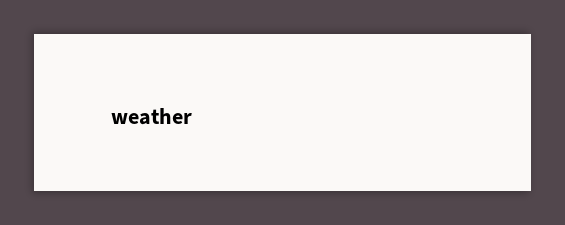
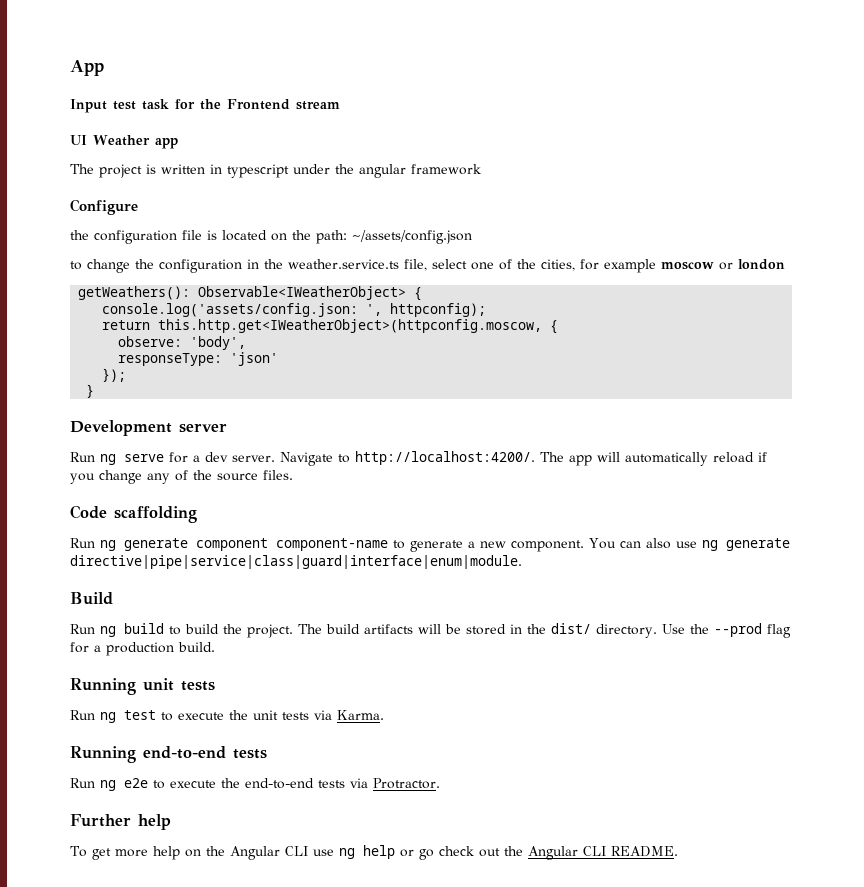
[111,108,192,125] weather -> [70,60,104,76] [70,99,340,113] [70,135,178,149] [70,164,481,178] [70,199,138,215] [70,230,472,244] [70,259,785,273] [78,286,423,301] [102,303,487,317] [102,319,559,334] [118,336,247,350] [118,352,279,366] [102,368,127,382] [86,384,95,398] [70,420,227,436] [70,451,767,466] [70,470,293,484] [70,505,197,523] [70,538,790,552] [70,555,522,569] [70,592,113,605] [70,623,791,638] [70,642,215,656] [70,678,215,695] [70,710,384,723] [70,746,267,763] [70,778,440,791] [70,814,171,830] [70,845,678,860] App // Input test task for the Frontend stream // UI Weather app // The project is written in typescript under the angular framework // Configure // the configuration file is located on the path: ~/assets/config.json // to change the configuration in the weather.service.ts file, select one of the cities, for example moscow or london // getWeathers(): Observable<IWeatherObject> { // console.log('assets/config.json: ', httpconfig); // return this.http.get<IWeatherObject>(httpconfig.moscow, { // observe: 'body', // responseType: 'json' // }); // } // Development server // Run ng serve for a dev server. Navigate to http://localhost:4200/. The app will automatically reload if you change any of the source files. // Code scaffolding // Run ng generate component component-name to generate a new component. You can also use ng generate directive|pipe|service|class|guard|interface|enum|module. // Build // Run ng build to build the project. The build artifacts will be stored in the dist/ directory. Use the --prod flag for a production build. // Running unit tests // Run ng test to execute the unit tests via Karma. // Running end-to-end tests // Run ng e2e to execute the end-to-end tests via Protractor. // Further help // To get more help on the Angular CLI use ng help or go check out the Angular CLI README.

